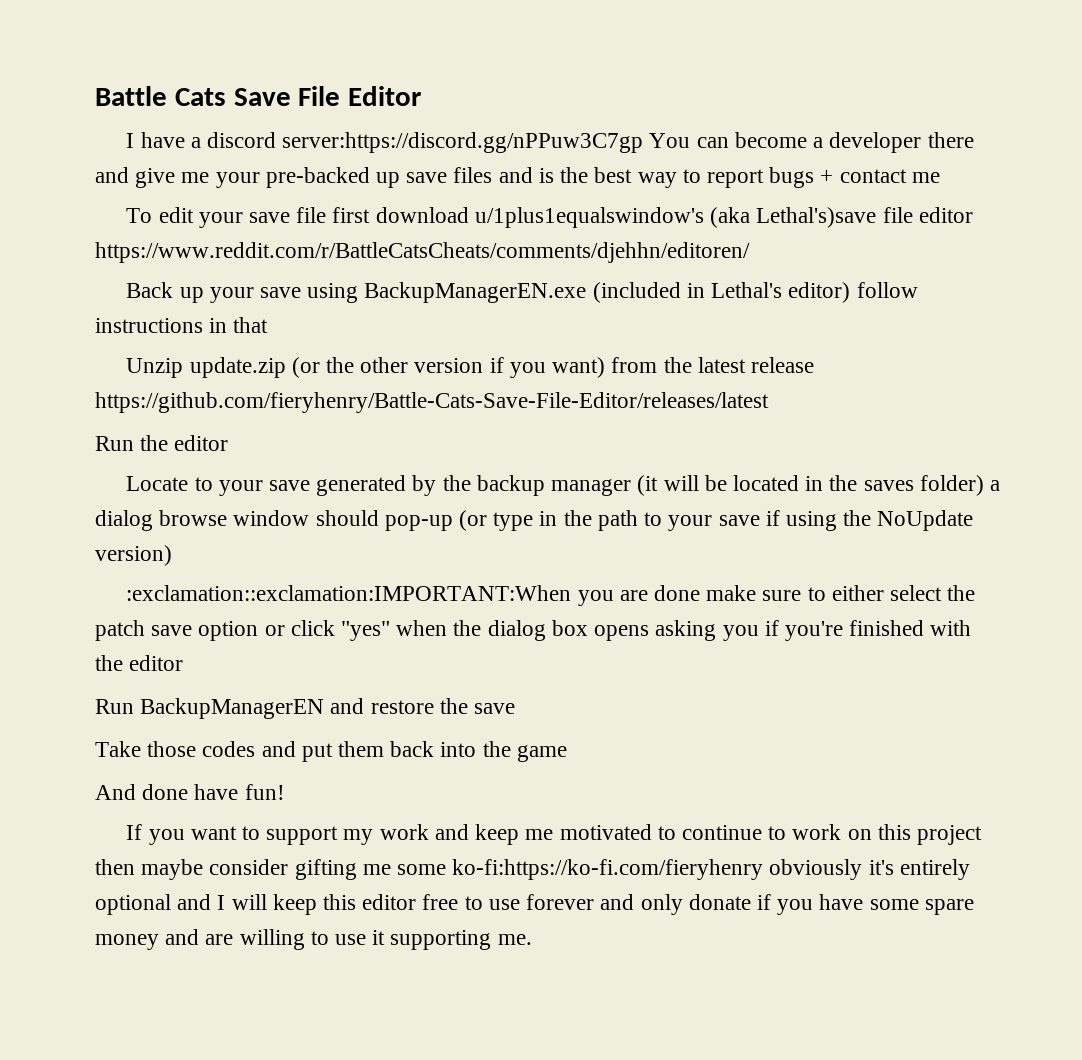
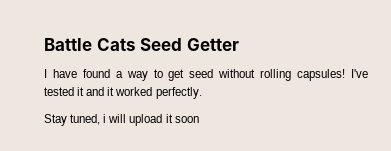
[233,86,422,106] Save File Editor -> [140,38,239,51] Seed Getter
[190,132,974,153] [95,167,940,188] [126,207,973,228] [95,242,750,263] [126,282,918,303] [95,317,269,333] [126,357,814,378] [95,392,769,413] [95,435,229,451] [126,475,1000,496] [95,510,974,531] [95,545,172,566] [126,585,976,606] [95,620,972,641] [95,655,184,671] [95,698,516,719] [95,741,567,762] [95,784,285,800] [126,824,982,845] [95,859,970,880] [95,894,974,915] [95,929,532,950] a discord server:https://discord.gg/nPPuw3C7gp You can become a developer there and give me your pre-backed up save files and is the best way to report bugs + contact me // To edit your save file first download u/1plus1equalswindow's (aka Lethal's)save file editor https://www.reddit.com/r/BattleCatsCheats/comments/djehhn/editoren/ // Back up your save using BackupManagerEN.exe (included in Lethal's editor) follow instructions in that // Unzip update.zip (or the other version if you want) from the latest release https://github.com/fieryhenry/Battle-Cats-Save-File-Editor/releases/latest // Run the editor // Locate to your save generated by the backup manager (it will be located in the saves folder) a dialog browse window should pop-up (or type in the path to your save if using the NoUpdate version) // :exclamation::exclamation:IMPORTANT:When you are done make sure to either select the patch save option or click "yes" when the dialog box opens asking you if you're finished with the editor // Run BackupManagerEN and restore the save // Take those codes and put them back into the game // And done have fun! // If you want to support my work and keep me motivated to continue to work on this project then maybe consider gifting me some ko-fi:https://ko-fi.com/fieryhenry obviously it's entirely optional and I will keep this editor free to use forever and only donate if you have some spare money and are willing to use it supporting me. -> [82,69,368,81] [44,87,202,99] [44,114,199,126] found a way to get seed without rolling capsules! I've tested it and it worked perfectly. // Stay tuned, i will upload it soon

